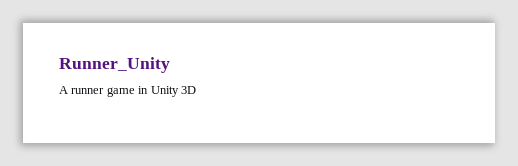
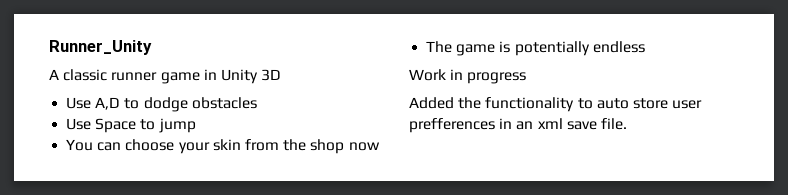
(68, 90) none -> [63,69,108,81] classic
(196, 90) none -> [66,97,257,112] [66,118,196,133] [66,139,380,154] [426,41,645,56] [409,69,527,84] [409,97,703,112] [409,118,627,133] // Use A,D to dodge obstacles // Use Space to jump // You can choose your skin from the shop now // The game is potentially endless // Work in progress // Added the functionality to auto store user prefferences in an xml save file.

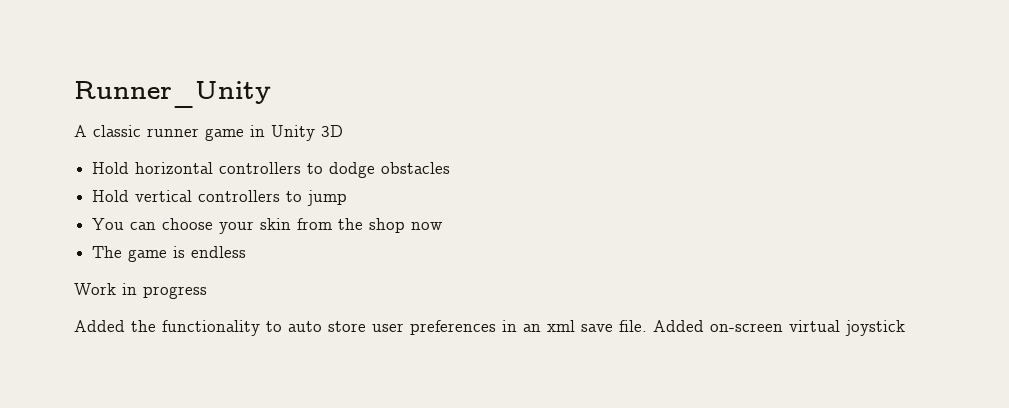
[66,97,121,110] Use A,D -> [92,162,302,174] Hold horizontal controllers
[66,118,137,133] Use Space -> [92,190,281,202] Hold vertical controllers
[514,41,590,56] potentially -> (186, 252) none
[409,118,495,133] prefferences -> [410,320,496,335] preferences
(627, 124) none -> [653,320,905,336] Added on-screen virtual joystick

